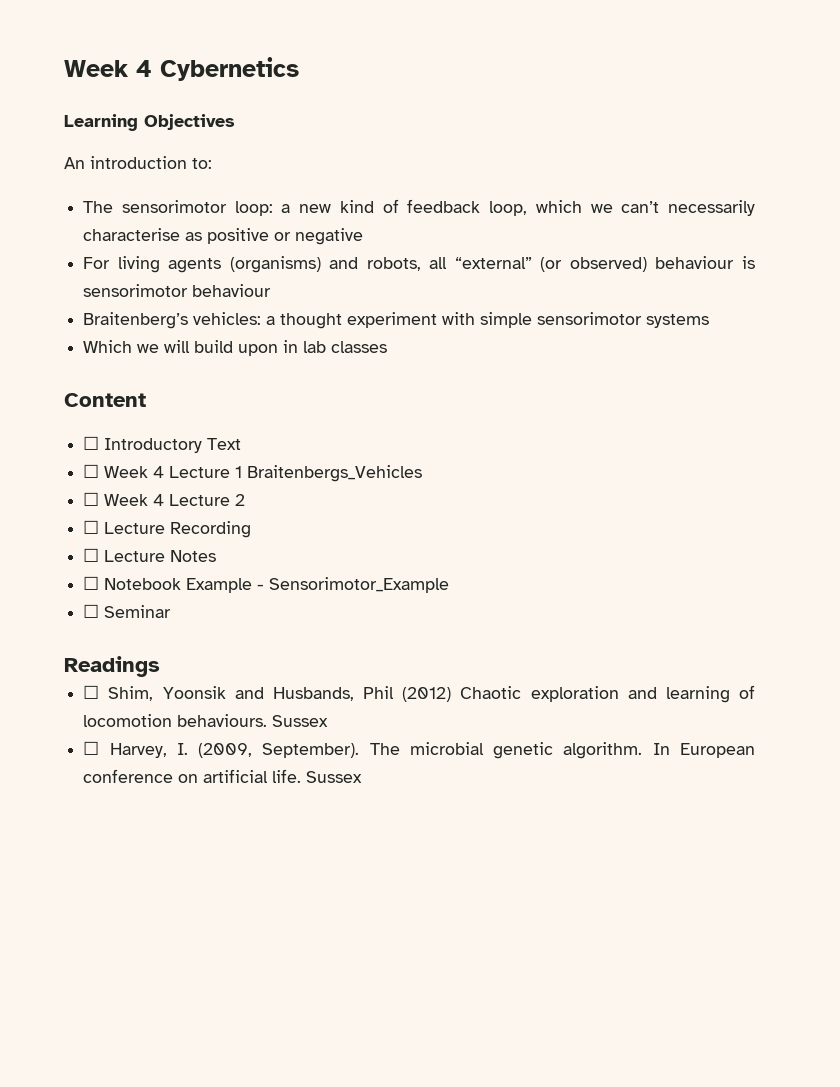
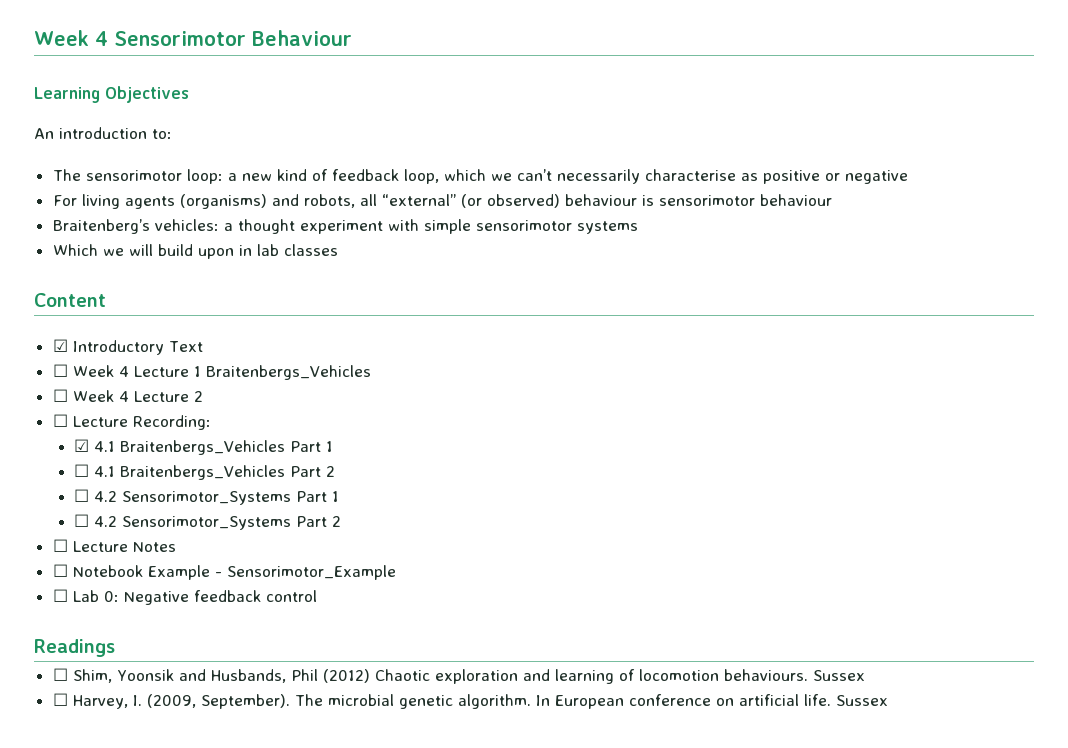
[64,57,299,81] Week 4 Cybernetics -> [34,30,352,46] Week 4 Sensorimotor Behaviour
[83,436,100,450] ☐ -> [52,339,68,352] ☑
[170,521,252,538] Recording -> [132,415,211,430] [74,439,334,455] [74,464,336,480] [74,489,340,505] [74,514,342,530] Recording: // ☑ 4.1 Braitenbergs_Vehicles Part 1 // ☐ 4.1 Braitenbergs_Vehicles Part 2 // ☐ 4.2 Sensorimotor_Systems Part 1 // ☐ 4.2 Sensorimotor_Systems Part 2
[104,605,172,618] Seminar -> [72,590,317,605] Lab 0: Negative feedback control

